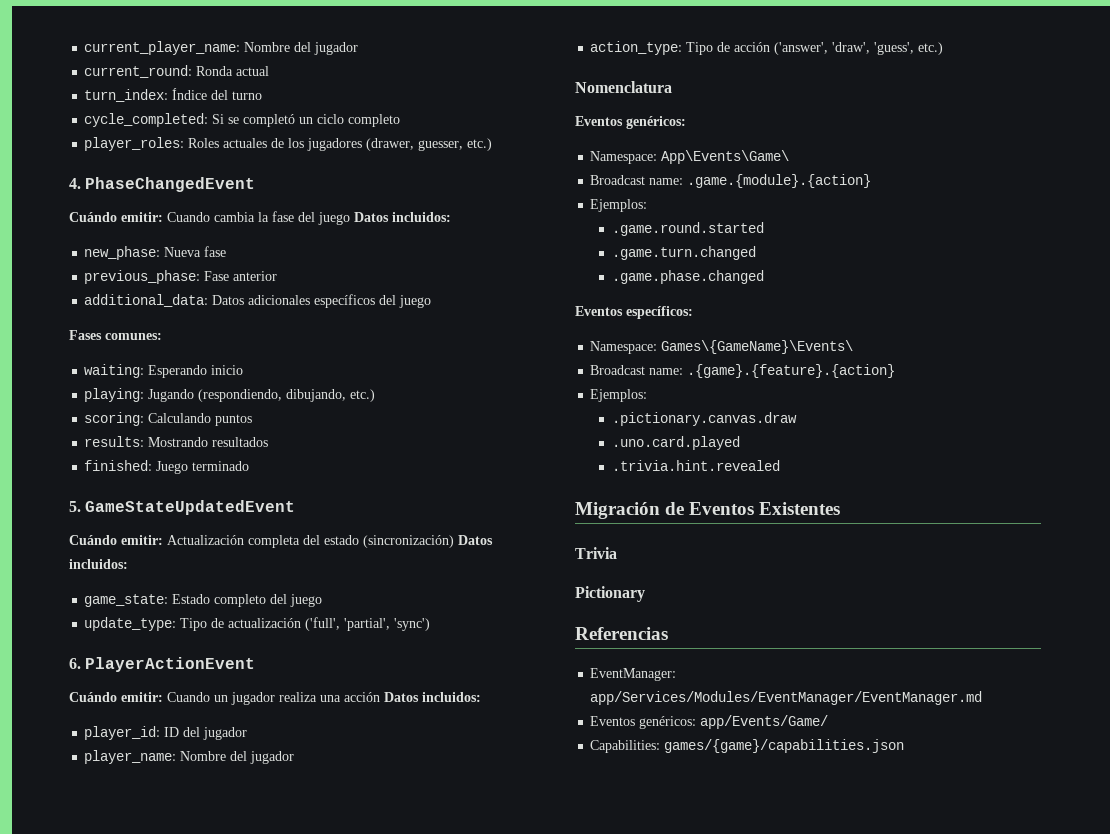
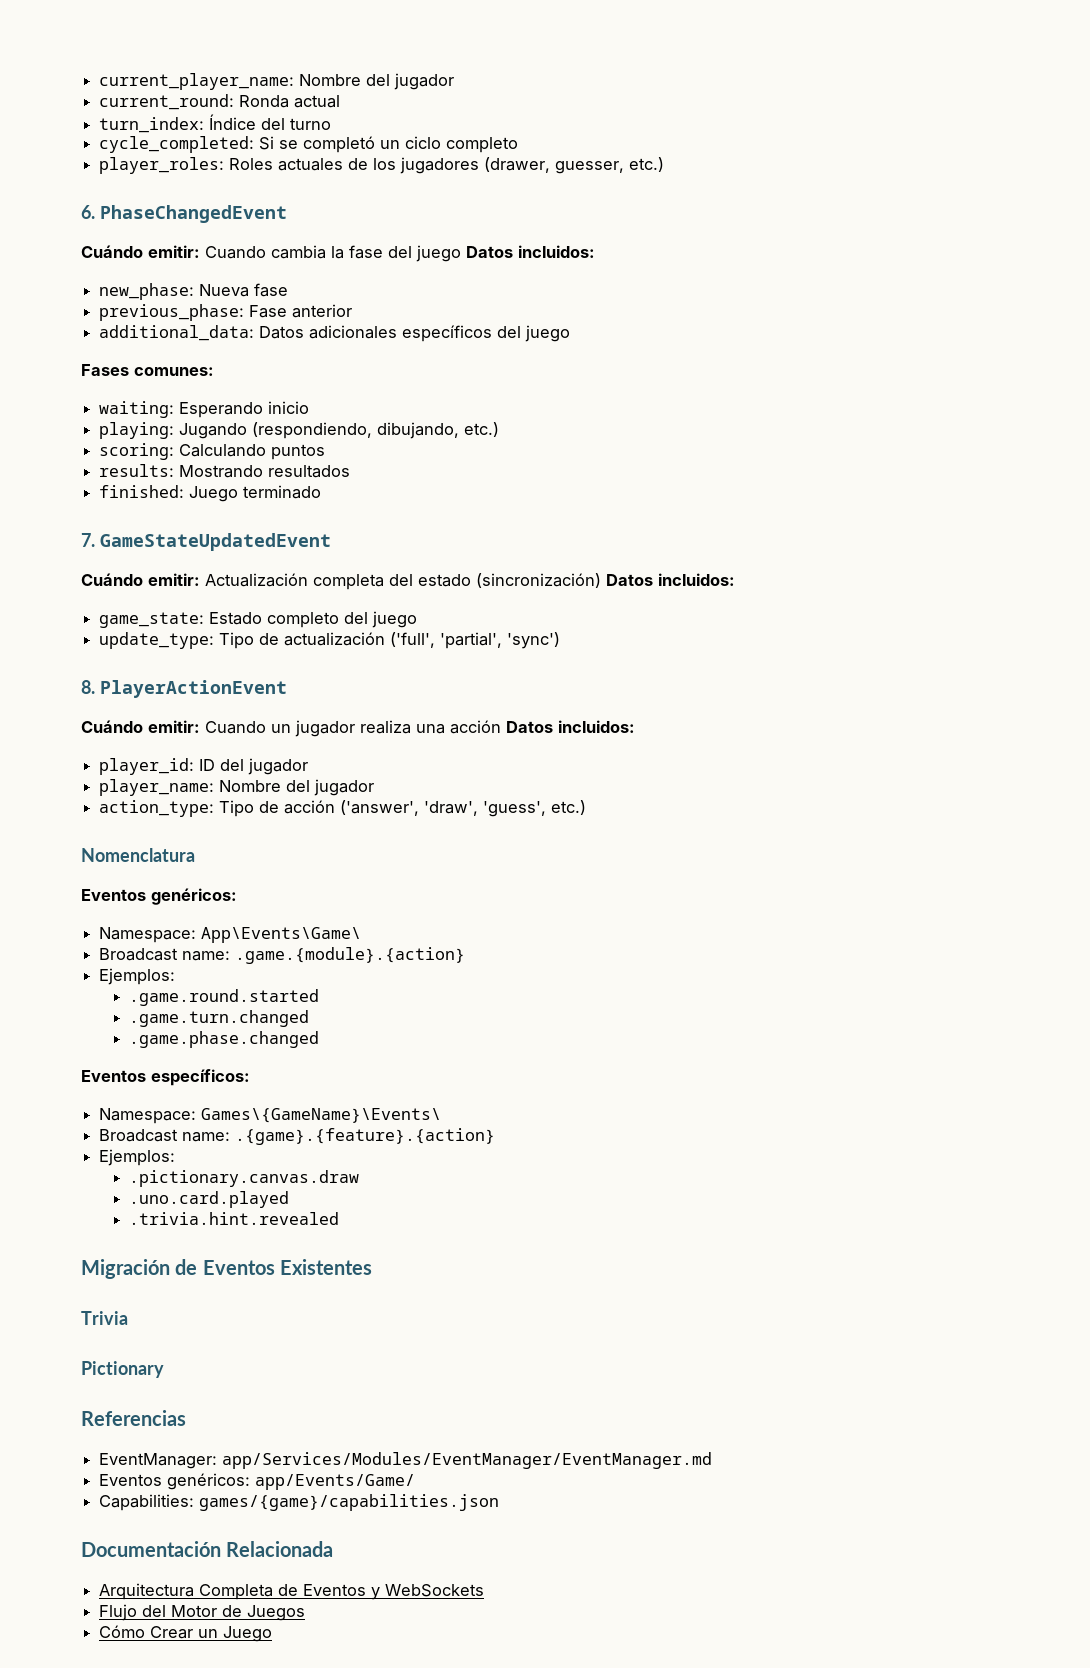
[69,178,81,189] 4. -> [81,205,95,219] 6.
[69,501,81,512] 5. -> [81,533,95,547] 7.
[69,658,81,669] 6. -> [81,680,95,694] 8.
(905, 746) none -> [81,1541,334,1557] [99,1583,485,1600] [99,1604,306,1621] [99,1625,273,1642] // Documentación Relacionada // Arquitectura Completa de Eventos y WebSockets // Flujo del Motor de Juegos // Cómo Crear un Juego

